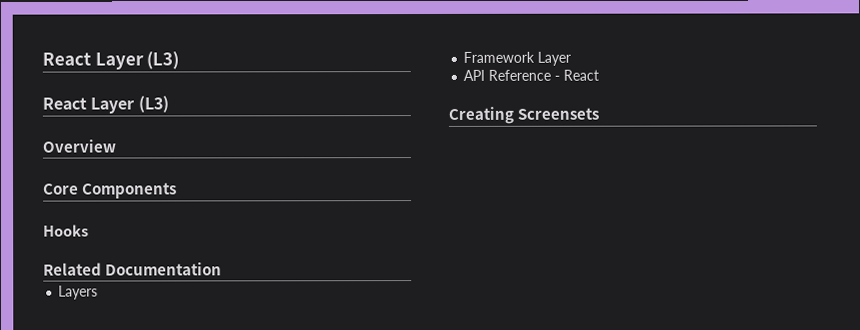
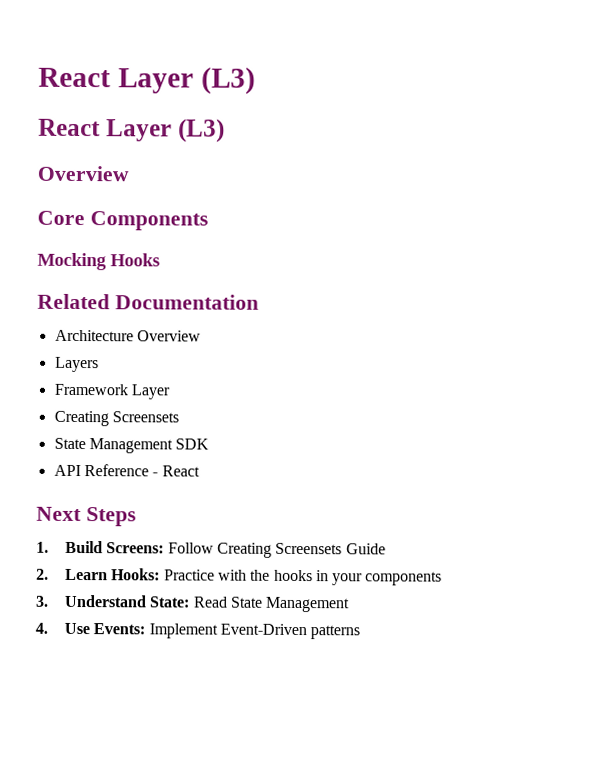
(178, 190) none -> [37,252,107,271] Mocking
(223, 269) none -> [54,329,201,342] // Architecture Overview
(572, 58) none -> [53,410,179,427] [53,437,210,454] // Creating Screensets // State Management SDK
[448,106,600,124] Creating Screensets -> [36,506,136,527] [36,540,386,558] [36,568,443,586] [35,594,351,613] [35,622,361,640] Next Steps // 1. Build Screens: Follow Creating Screensets Guide // 2. Learn Hooks: Practice with the hooks in your components // 3. Understand State: Read State Management // 4. Use Events: Implement Event-Driven patterns

